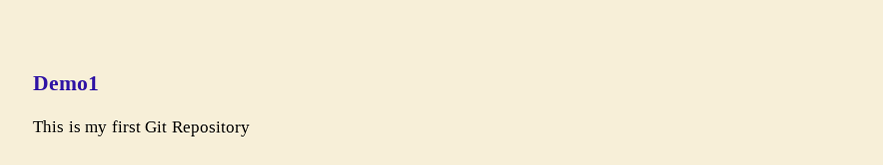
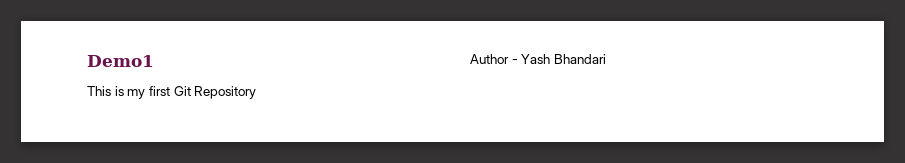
(250, 129) none -> [470,54,606,64] // Author - Yash Bhandari

